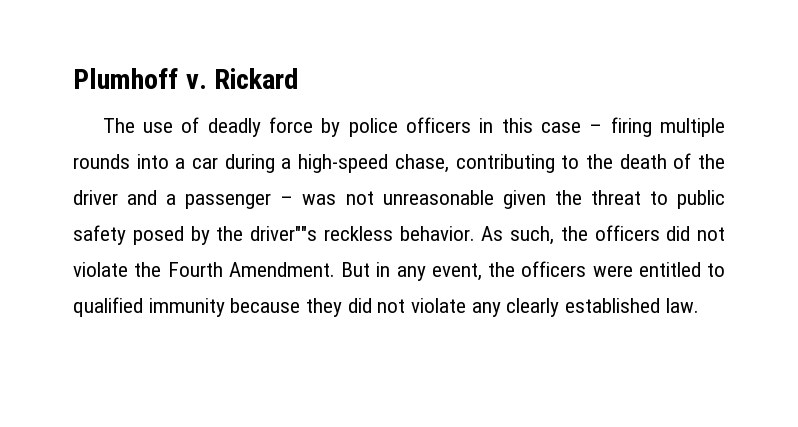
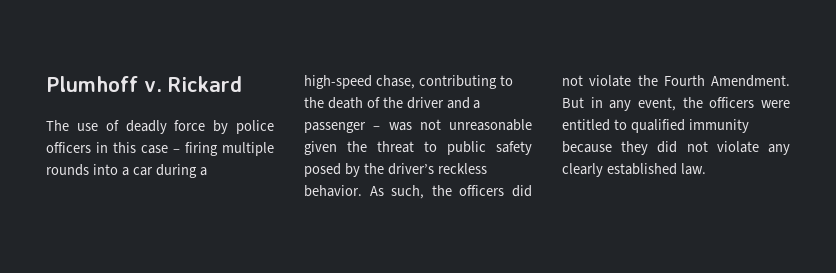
[250,226,317,241] driver""s -> [387,163,434,175] driver’s

